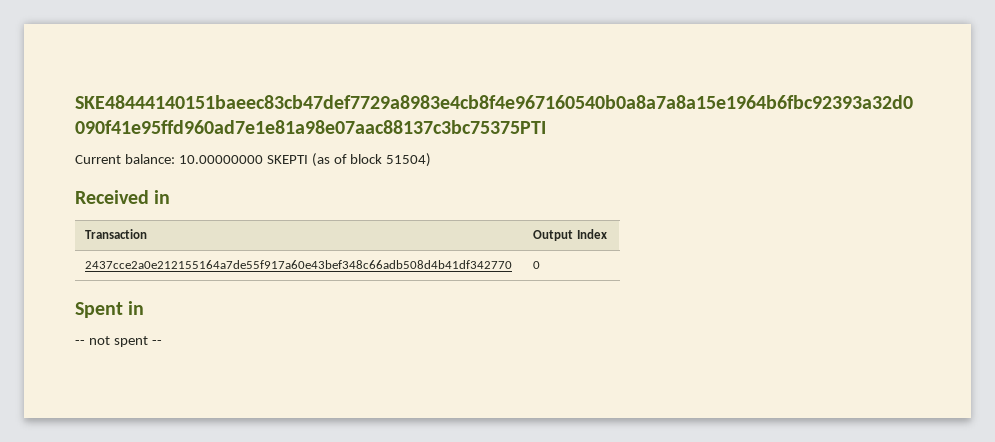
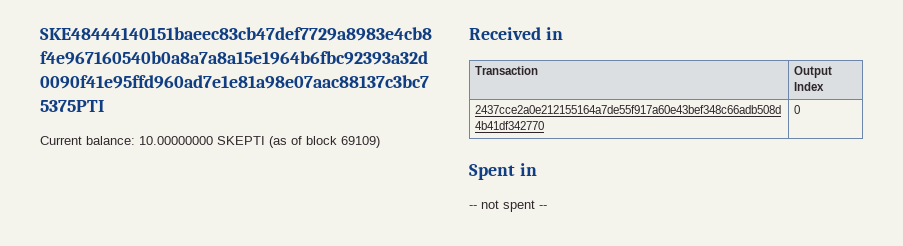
[386,153,432,167] 51504) -> [341,136,380,148] 69109)

